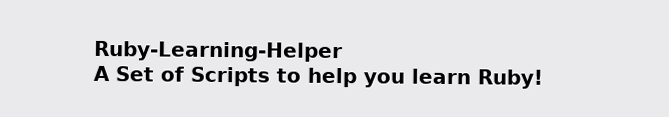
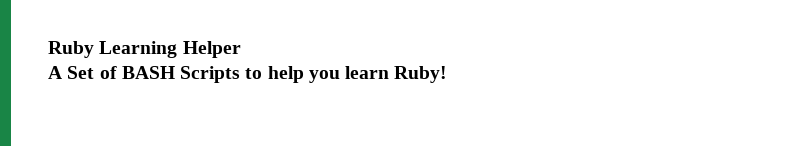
[93,40,343,63] Ruby-Learning-Helper -> [48,41,241,58] Ruby Learning Helper
(184, 74) none -> [121,66,175,79] BASH

